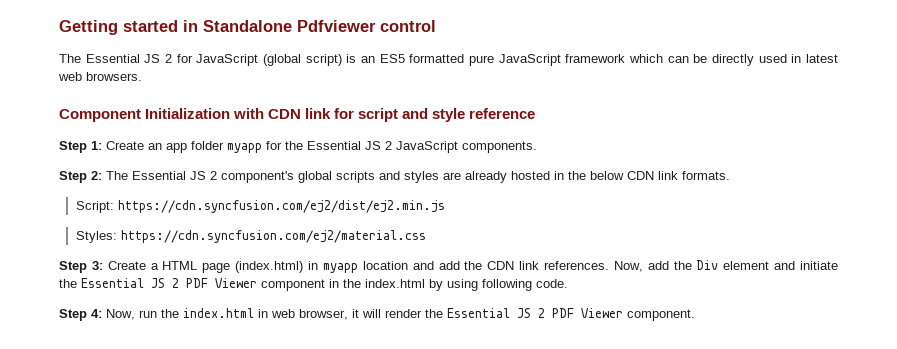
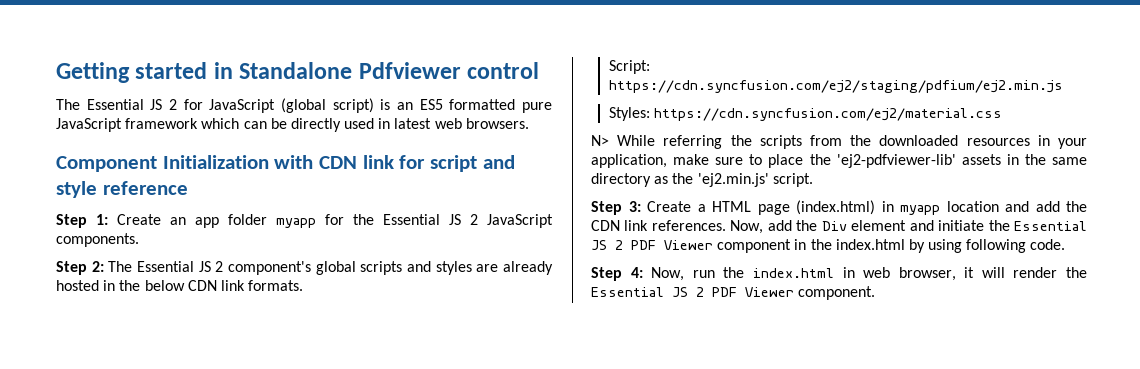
[117,200,445,213] https://cdn.syncfusion.com/ej2/dist/ej2.min.js -> [608,80,1063,93] https://cdn.syncfusion.com/ej2/staging/pdfium/ej2.min.js
(426, 236) none -> [591,135,1087,149] [591,154,1087,168] [591,173,813,187] // N> While referring the scripts from the downloaded resources in your application, make sure to place the 'ej2-pdfviewer-lib' assets in the same directory as the 'ej2.min.js' script.

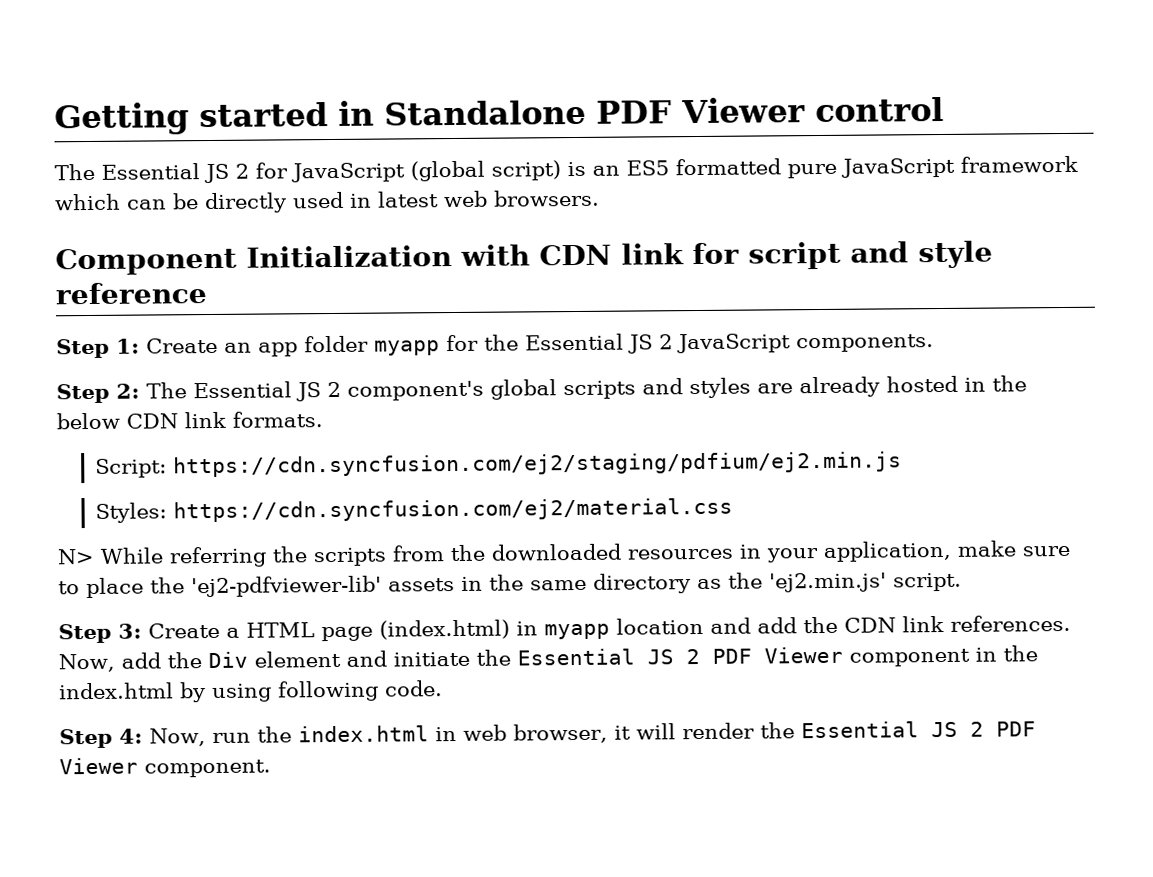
[358,62,461,79] Pdfviewer -> [596,97,806,124] PDF Viewer

